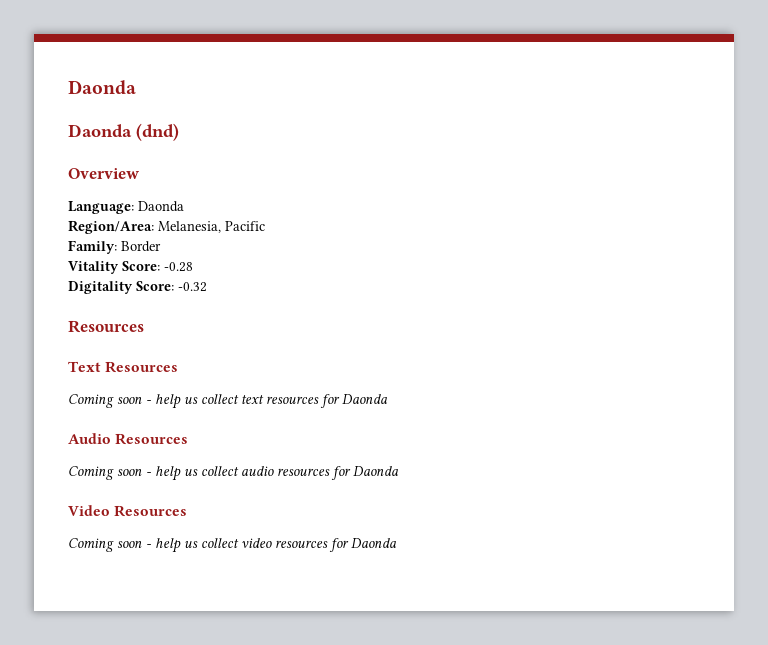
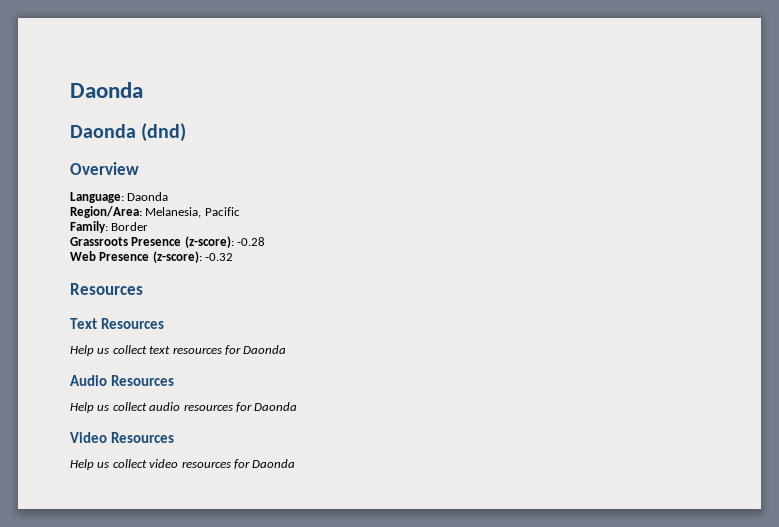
[68,261,193,274] [68,281,174,294] Vitality Score: -0.28 // Digitality Score: -> [70,236,266,248] [70,251,202,263] Grassroots Presence (z-score): -0.28 // Web Presence (z-score):
[68,394,181,409] Coming soon - help -> [70,345,94,356] Help
[68,466,181,481] Coming soon - help -> [70,402,94,413] Help
[68,538,181,553] Coming soon - help -> [70,459,94,470] Help

